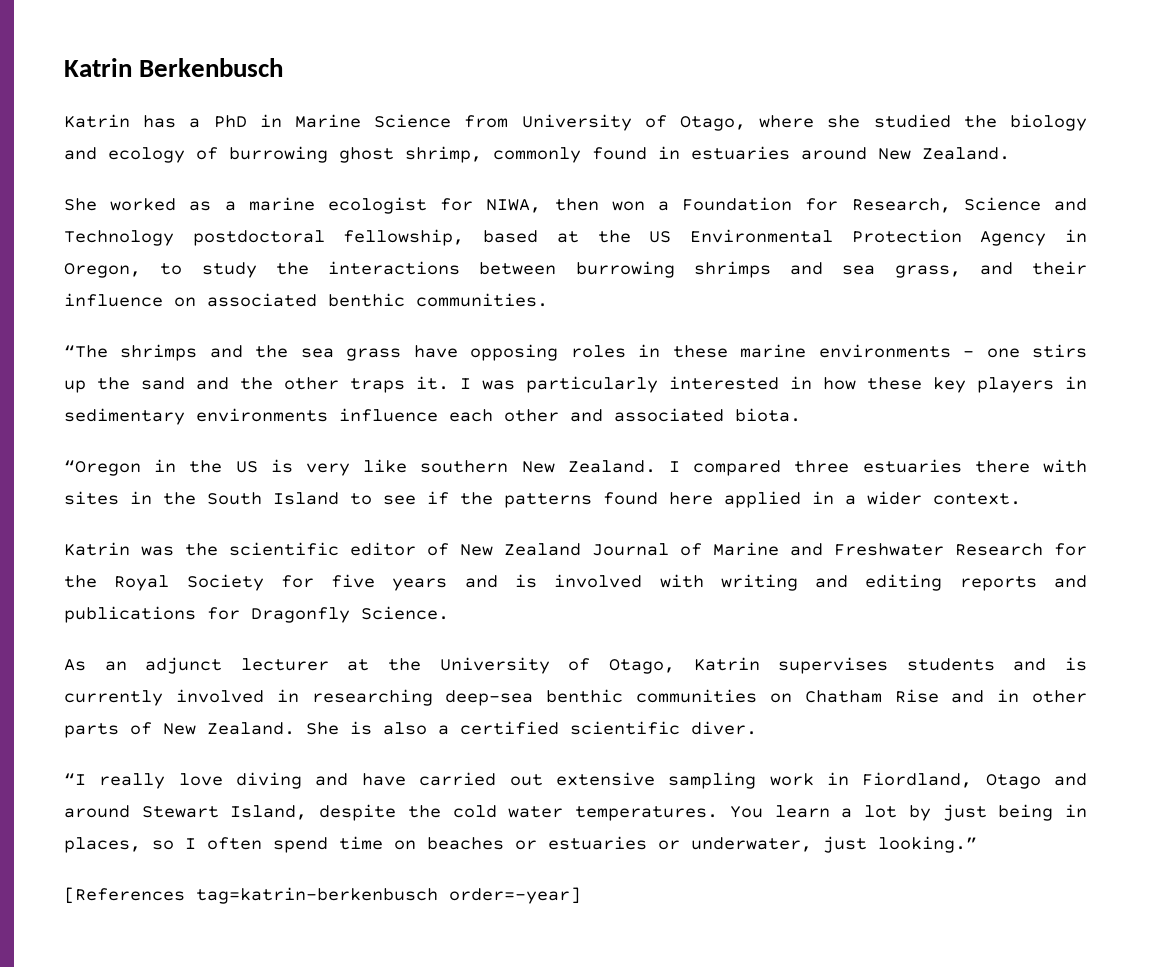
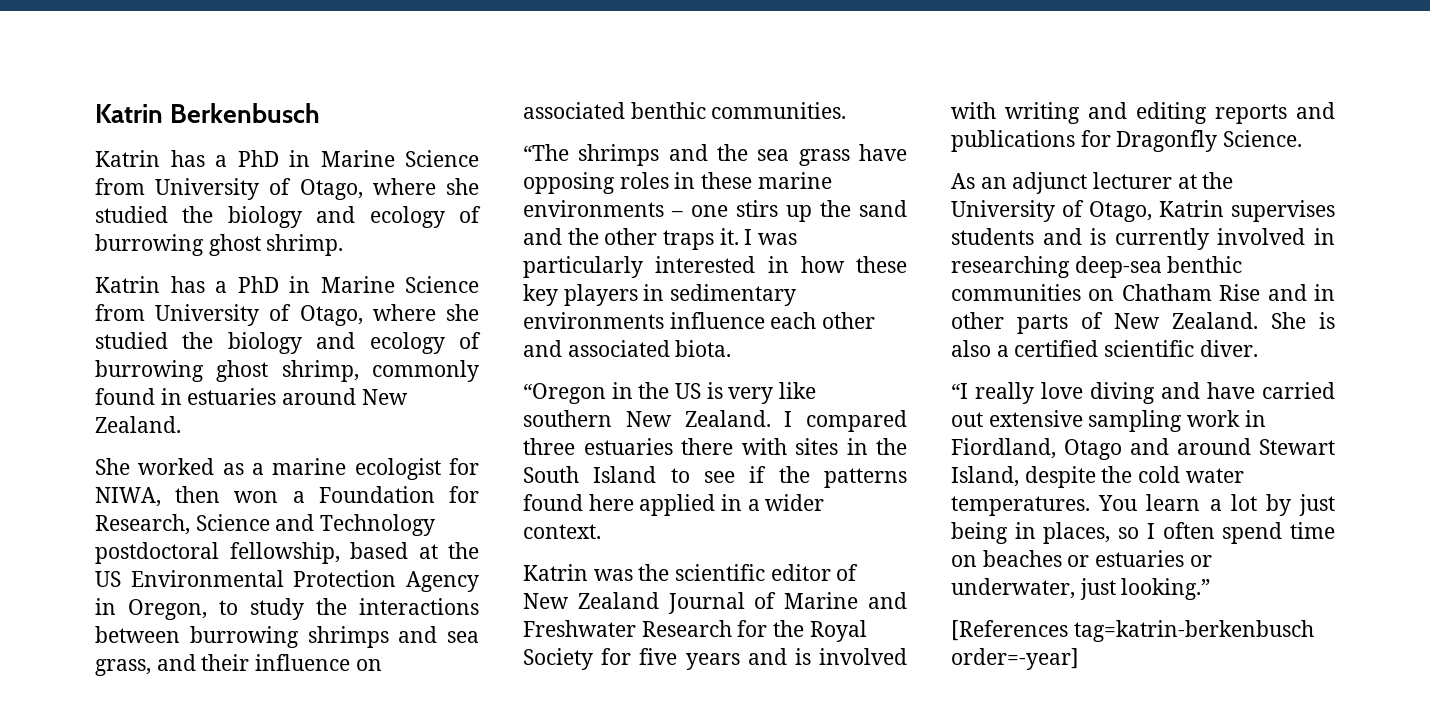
(284, 67) none -> [95,150,479,167] [95,178,479,200] [95,206,481,228] [95,234,344,256] // Katrin has a PhD in Marine Science from University of Otago, where she studied the biology and ecology of burrowing ghost shrimp.

